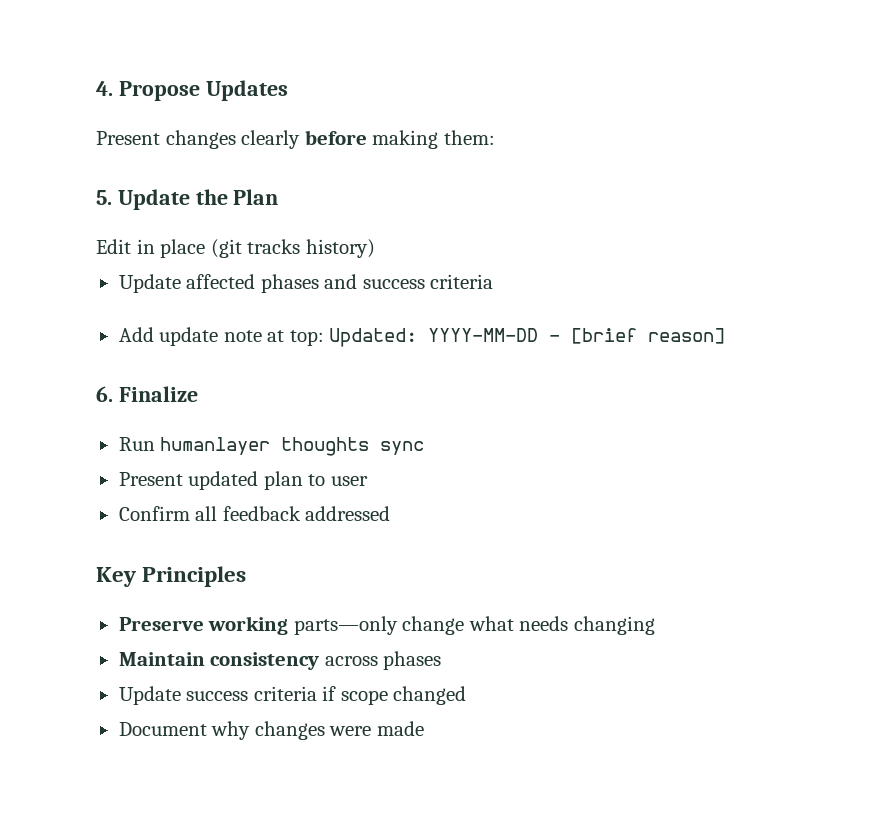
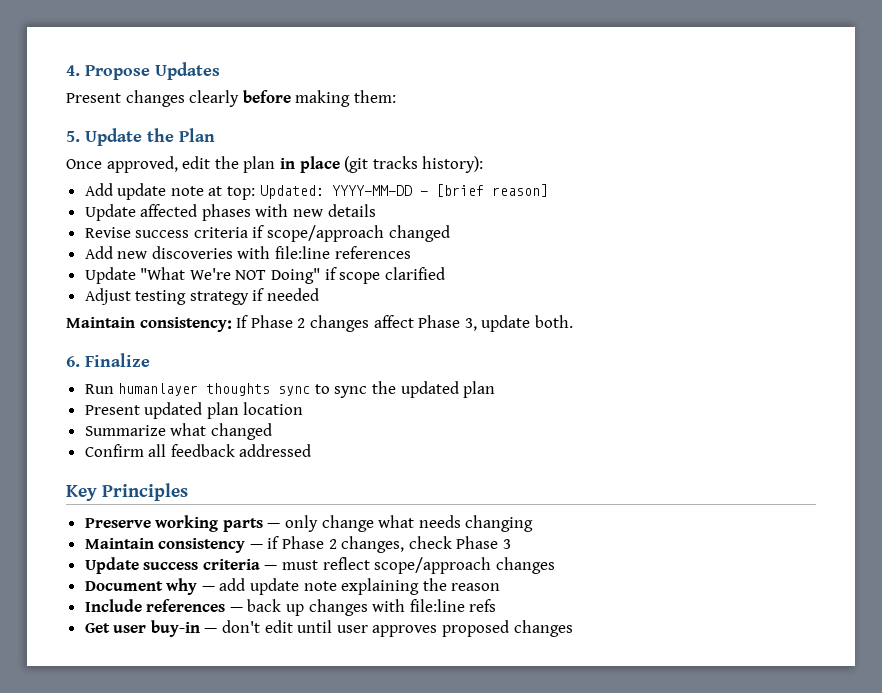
[96,239,375,258] [118,274,494,293] Edit in place (git tracks history) // Update affected phases and success criteria -> [66,156,484,173] Once approved, edit the plan in place (git tracks history):
(726, 336) none -> [84,204,376,221] [84,225,450,242] [84,246,411,259] [84,267,445,284] [84,288,320,305] [66,315,573,332] // Update affected phases with new details // Revise success criteria if scope/approach changed // Add new discoveries with file:line references // Update "What We're NOT Doing" if scope clarified // Adjust testing strategy if needed // Maintain consistency: If Phase 2 changes affect Phase 3, update both.
(425, 448) none -> [314,381,496,398] to sync the updated plan
[308,474,368,486] to user -> [243,402,304,415] [84,423,272,440] location // Summarize what changed
[293,616,398,635] parts—only -> [222,515,319,532] parts — only
[324,651,442,670] [118,686,467,705] [118,721,424,740] across phases // Update success criteria if scope changed // Document why changes were made -> [249,536,512,553] [84,557,555,574] [84,578,501,595] [84,599,497,616] [84,620,573,637] — if Phase 2 changes, check Phase 3 // Update success criteria — must reflect scope/approach changes // Document why — add update note explaining the reason // Include references — back up changes with file:line refs // Get user buy-in — don't edit until user approves proposed changes

